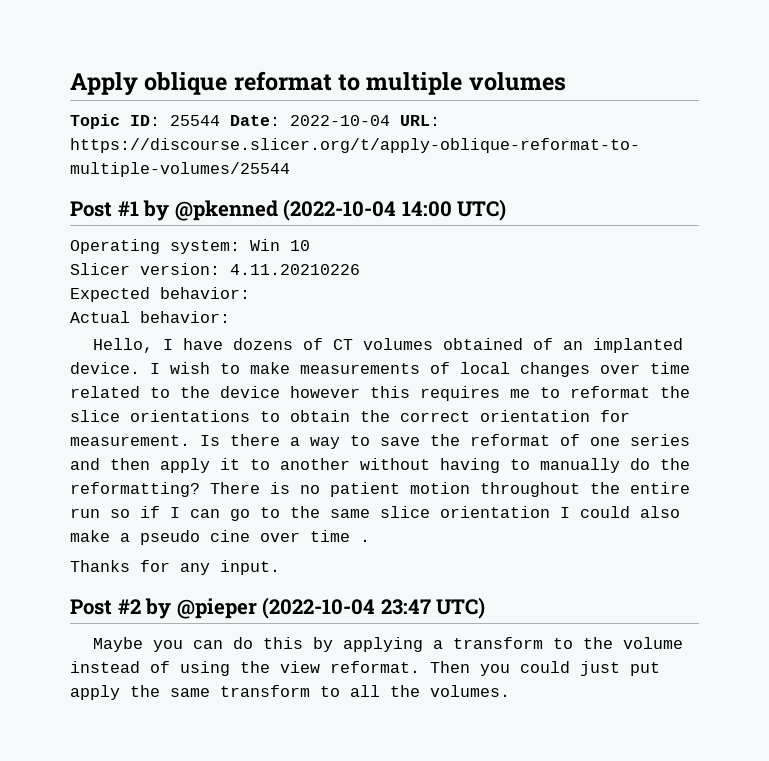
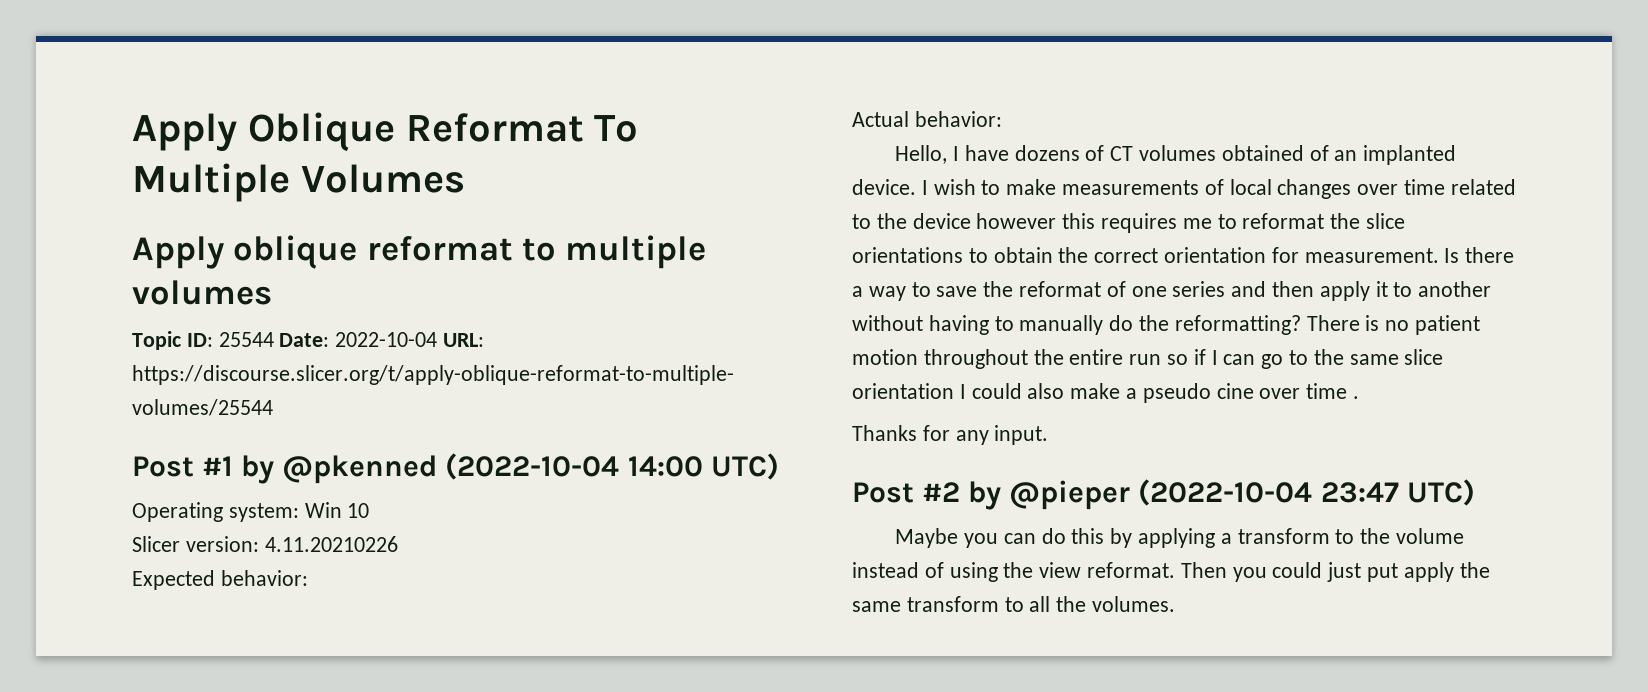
[70,72,138,96] Apply -> [132,112,639,152] [132,163,465,202] [132,236,224,269] Apply Oblique Reformat To Multiple Volumes // Apply

